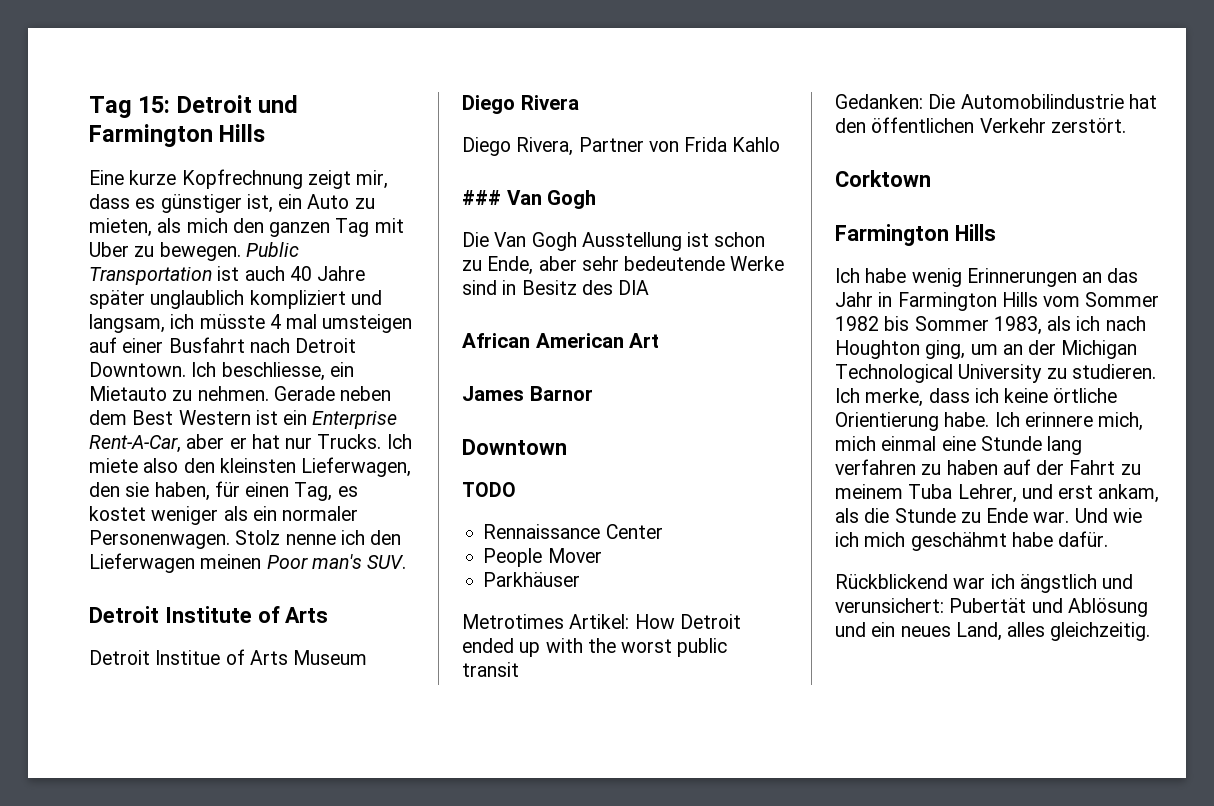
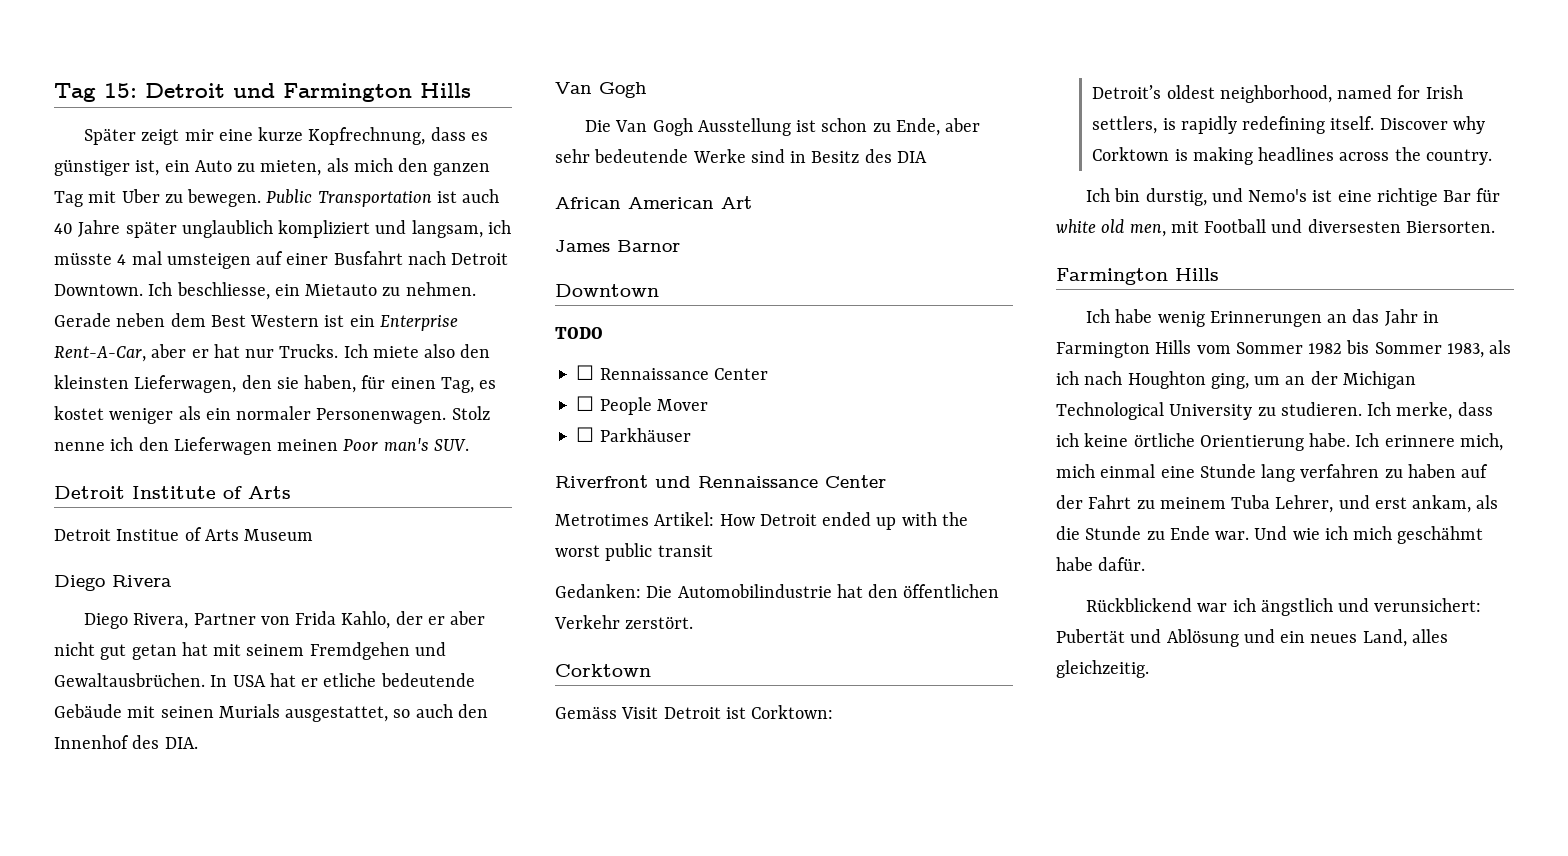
[89,169,389,189] Eine kurze Kopfrechnung zeigt mir, -> [84,127,426,145] Später zeigt mir eine kurze Kopfrechnung,
[732,137,781,152] [462,190,501,205] Kahlo // ### -> [341,611,486,629] [54,642,446,660] [54,673,475,687] [54,704,488,722] [54,735,198,749] Kahlo, der er aber nicht gut getan hat mit seinem Fremdgehen und Gewaltausbrüchen. In USA hat er etliche bedeutende Gebäude mit seinen Murials ausgestattet, so auch den Innenhof des DIA. //
[483,524,663,539] Rennaissance Center // -> [576,365,768,380] [576,396,595,411] ☐ Rennaissance Center // ☐
(602, 555) none -> [576,427,595,442] ☐
(581, 579) none -> [555,475,886,488] // Riverfront und Rennaissance Center
(931, 178) none -> [555,705,834,719] [1092,85,1463,103] [1092,116,1485,134] [1092,147,1492,165] [1086,188,1501,206] [1056,219,1495,237] // Gemäss Visit Detroit ist Corktown: // Detroit’s oldest neighborhood, named for Irish settlers, is rapidly redefining itself. Discover why Corktown is making headlines across the country. // Ich bin durstig, und Nemo's ist eine richtige Bar für white old men, mit Football und diversesten Biersorten.

